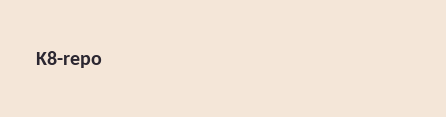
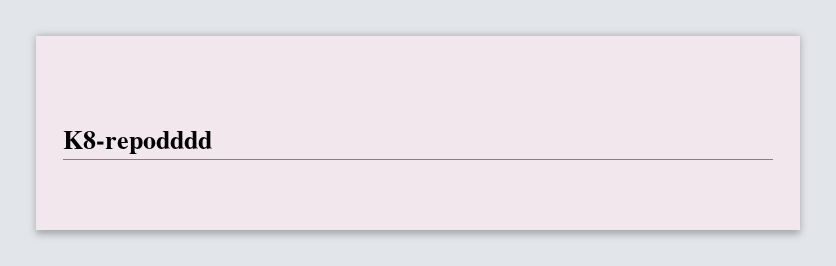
[36,51,102,68] K8-repo -> [63,131,212,154] K8-repodddd

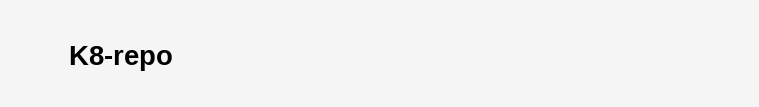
[63,131,212,154] K8-repodddd -> [69,46,173,71] K8-repo

